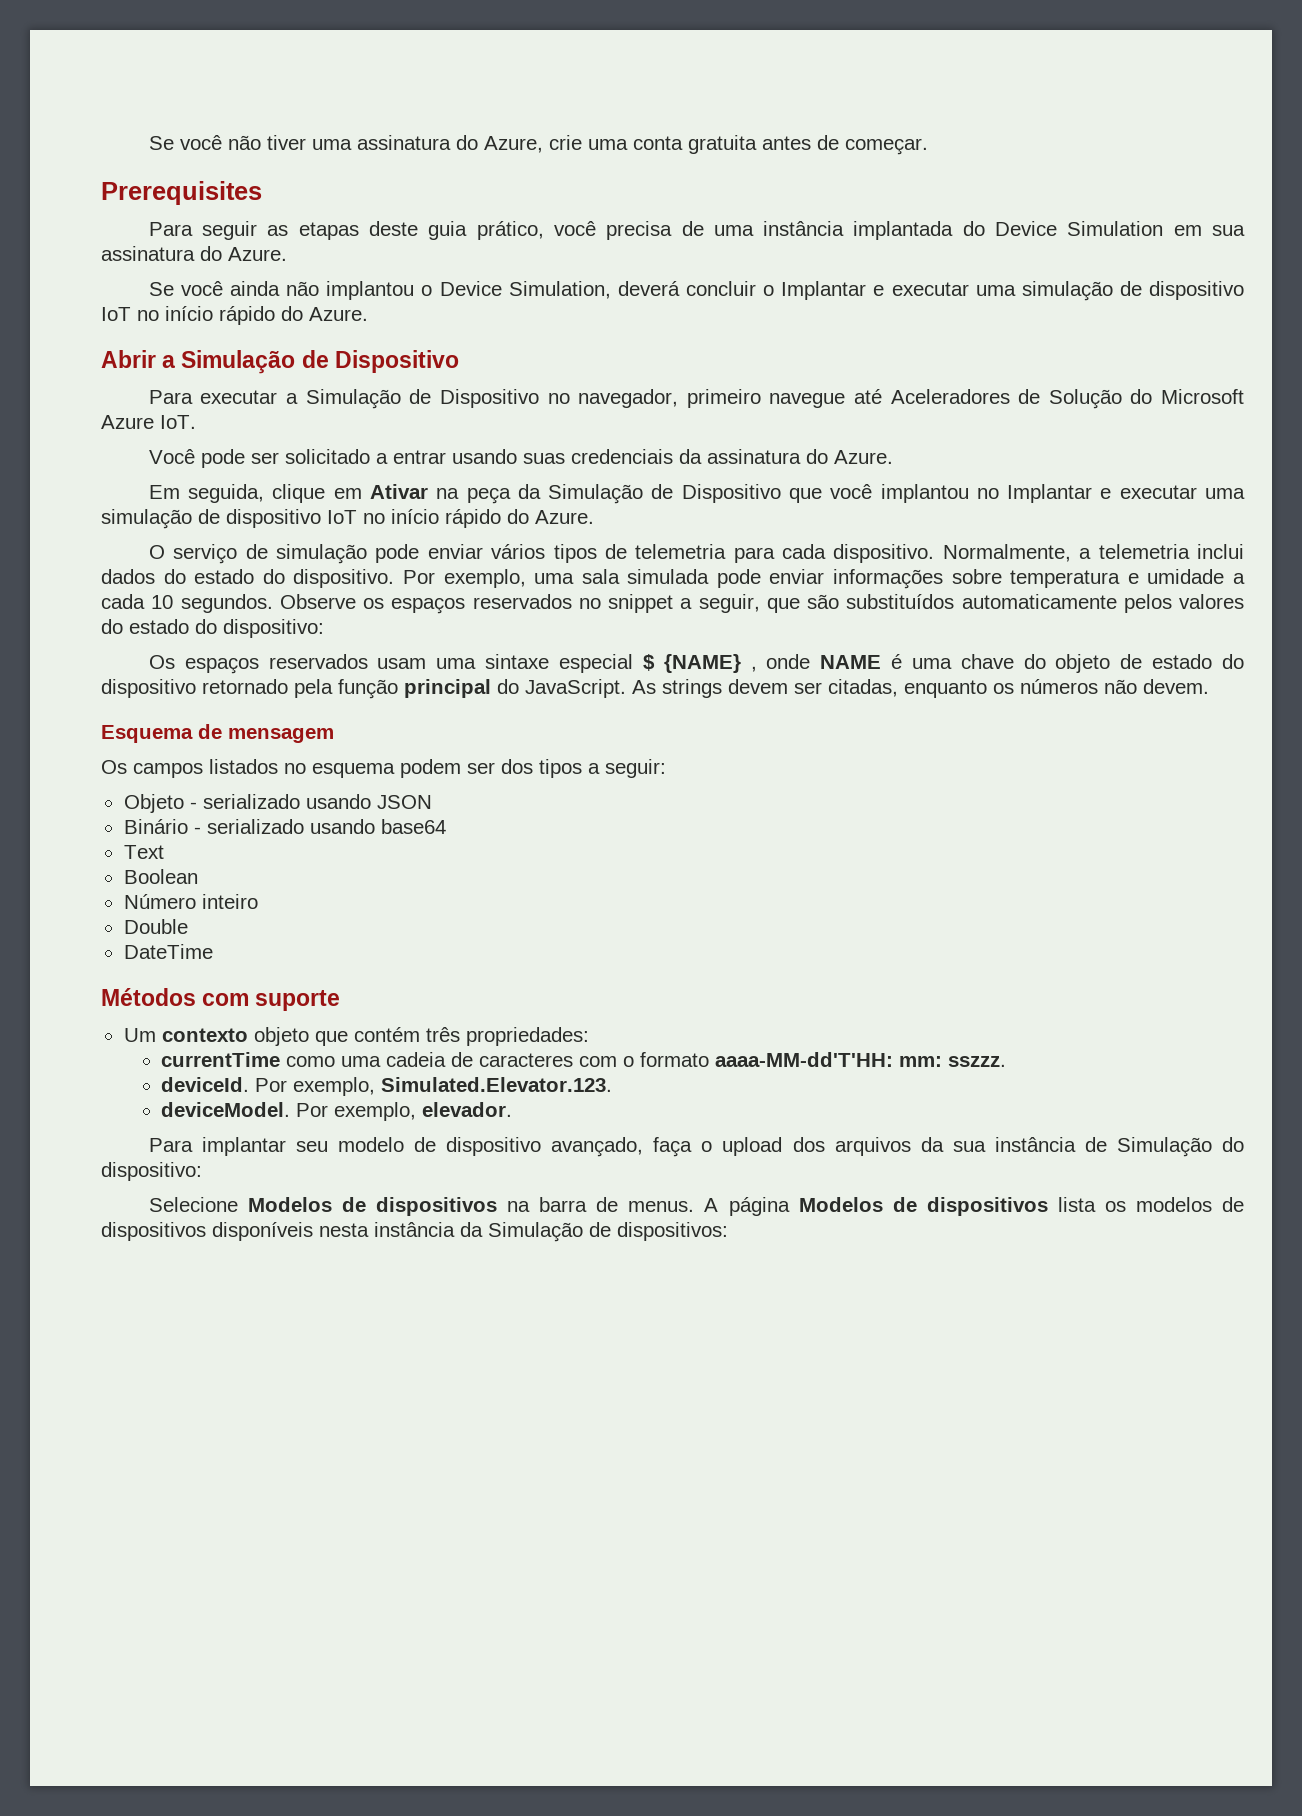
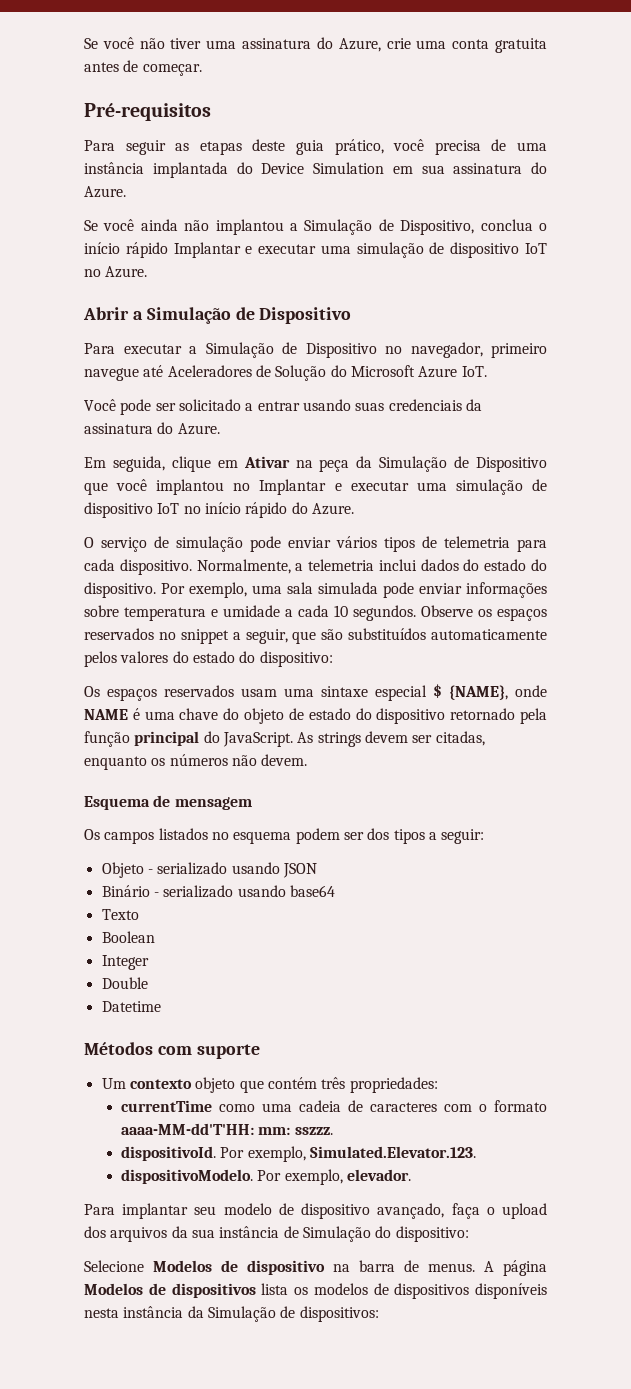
[101,181,262,205] Prerequisites -> [84,103,211,121] Pré-requisitos
[421,281,1244,301] [101,306,303,325] o Device Simulation, deverá concluir o Implantar e executar uma simulação de dispositivo IoT no início rápido do -> [290,219,547,235] [84,242,547,258] [84,269,101,277] a Simulação de Dispositivo, conclua o início rápido Implantar e executar uma simulação de dispositivo IoT no
[663,654,757,673] {NAME} , -> [449,685,508,700] {NAME},
[123,845,164,859] Text -> [101,909,139,920] Texto
[123,894,258,909] Número inteiro -> [101,955,149,970] Integer
[123,944,213,959] DateTime -> [101,1001,161,1012] Datetime
[161,1077,250,1092] deviceId. -> [120,1146,216,1161] dispositivoId.
[161,1102,291,1117] deviceModel. -> [120,1169,253,1184] dispositivoModelo.
[376,1197,498,1216] dispositivos -> [247,1260,325,1275] dispositivo

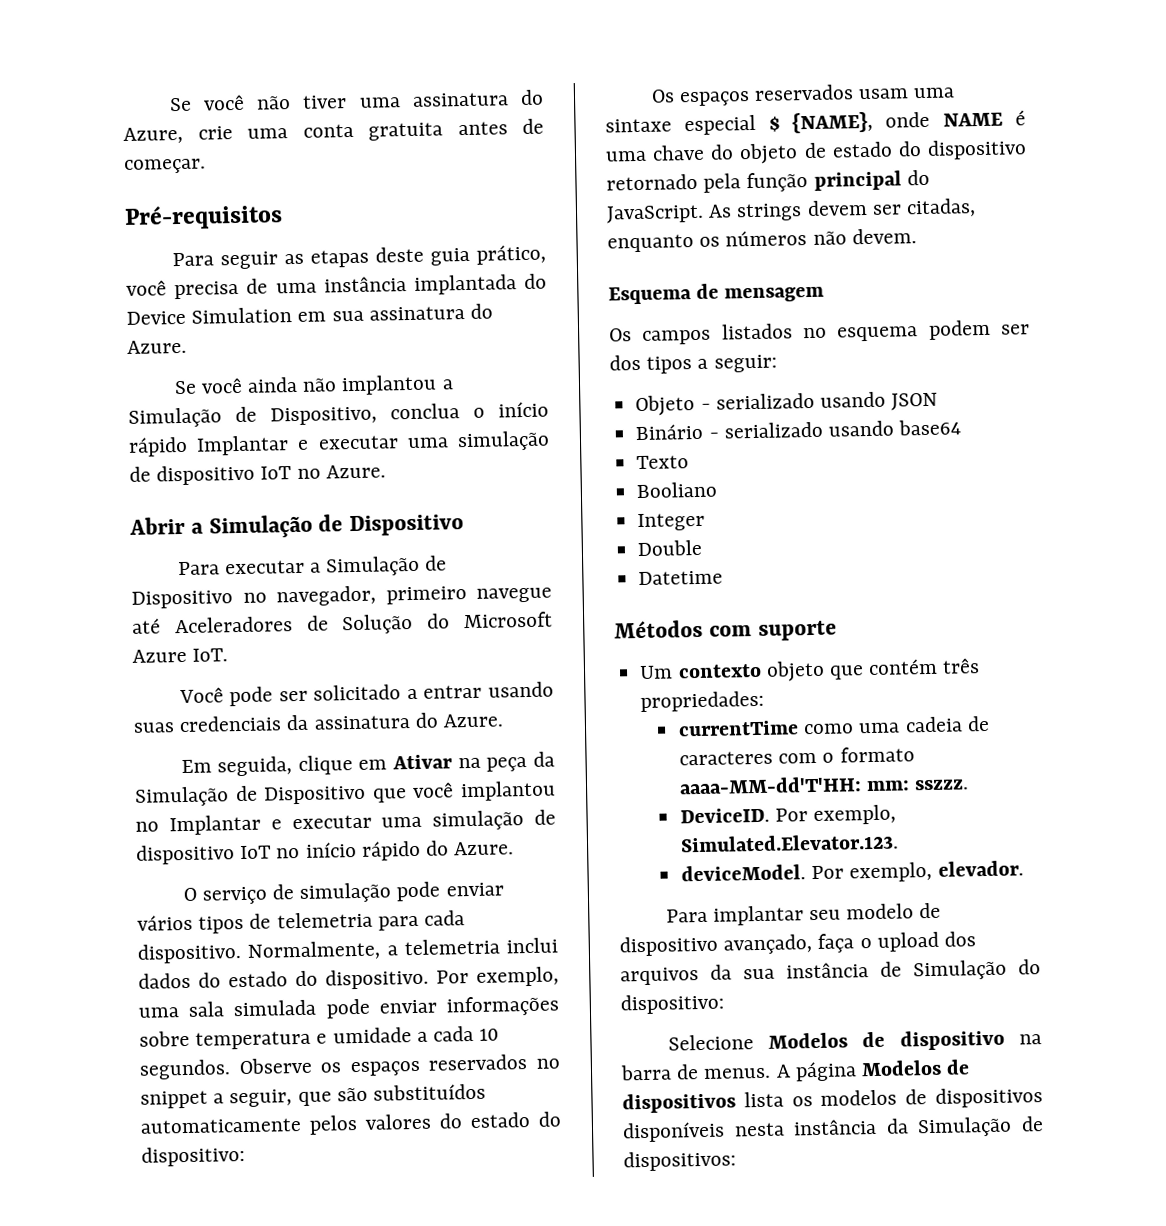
[101,931,155,943] Boolean -> [636,481,718,499] Booliano
[120,1146,216,1161] dispositivoId. -> [680,807,771,824] DeviceID.
[120,1169,253,1184] dispositivoModelo. -> [681,864,807,882] deviceModel.

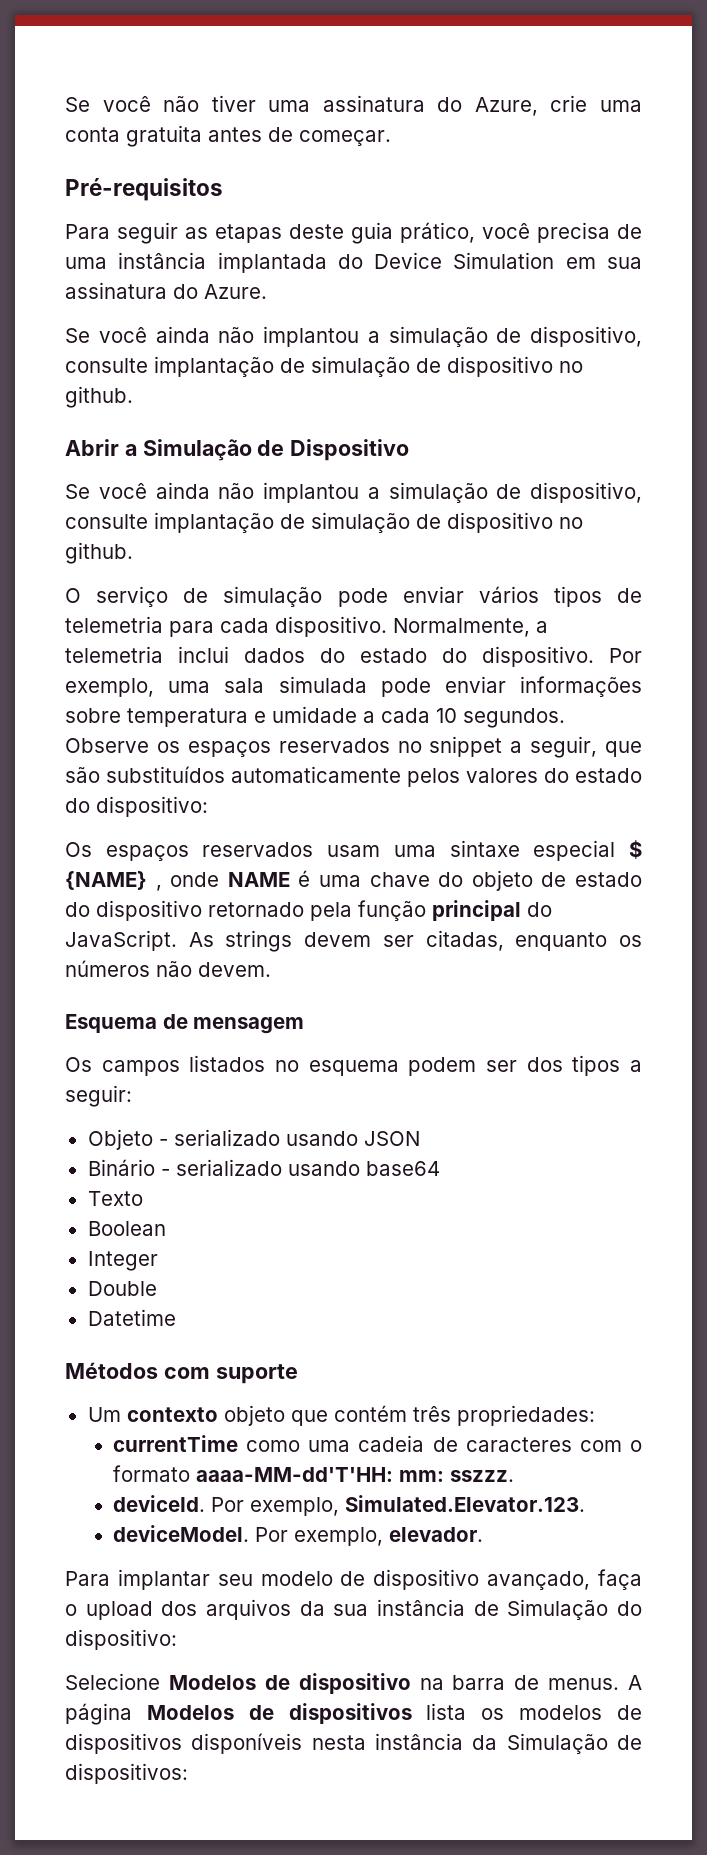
[128,401,549,428] [128,430,550,457] [129,464,386,486] Simulação de Dispositivo, conclua o início rápido Implantar e executar uma simulação de dispositivo IoT no Azure. -> [388,326,642,347] [65,356,583,377] [65,386,133,408] simulação de dispositivo, consulte implantação de simulação de dispositivo no github.
[177,555,448,577] [131,585,552,609] [132,611,553,635] [132,648,229,663] [178,681,554,707] [133,712,504,733] [180,751,555,777] [134,780,556,807] [135,809,556,836] [135,840,515,865] Para executar a Simulação de Dispositivo no navegador, primeiro navegue até Aceleradores de Solução do Microsoft Azure IoT. // Você pode ser solicitado a entrar usando suas credenciais da assinatura do Azure. // Em seguida, clique em Ativar na peça da Simulação de Dispositivo que você implantou no Implantar e executar uma simulação de dispositivo IoT no início rápido do Azure. -> [65,482,642,503] [65,512,583,533] [65,542,133,564] Se você ainda não implantou a simulação de dispositivo, consulte implantação de simulação de dispositivo no github.
[792,111,873,134] {NAME}, -> [65,871,162,891] {NAME} ,
[636,481,718,499] Booliano -> [87,1221,166,1236] Boolean
[680,807,771,824] DeviceID. -> [112,1495,205,1512] deviceId.

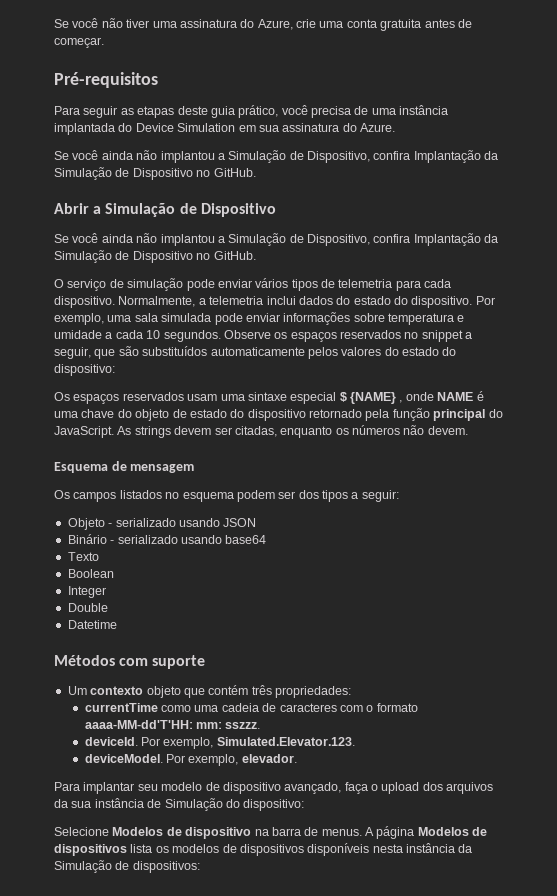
[388,326,642,347] [65,356,583,377] [65,386,133,408] simulação de dispositivo, consulte implantação de simulação de dispositivo no github. -> [228,150,499,163] [54,167,256,180] Simulação de Dispositivo, confira Implantação da Simulação de Dispositivo no GitHub.
[388,482,642,503] [65,512,583,533] [65,542,133,564] simulação de dispositivo, consulte implantação de simulação de dispositivo no github. -> [228,233,499,246] [54,250,256,263] Simulação de Dispositivo, confira Implantação da Simulação de Dispositivo no GitHub.

